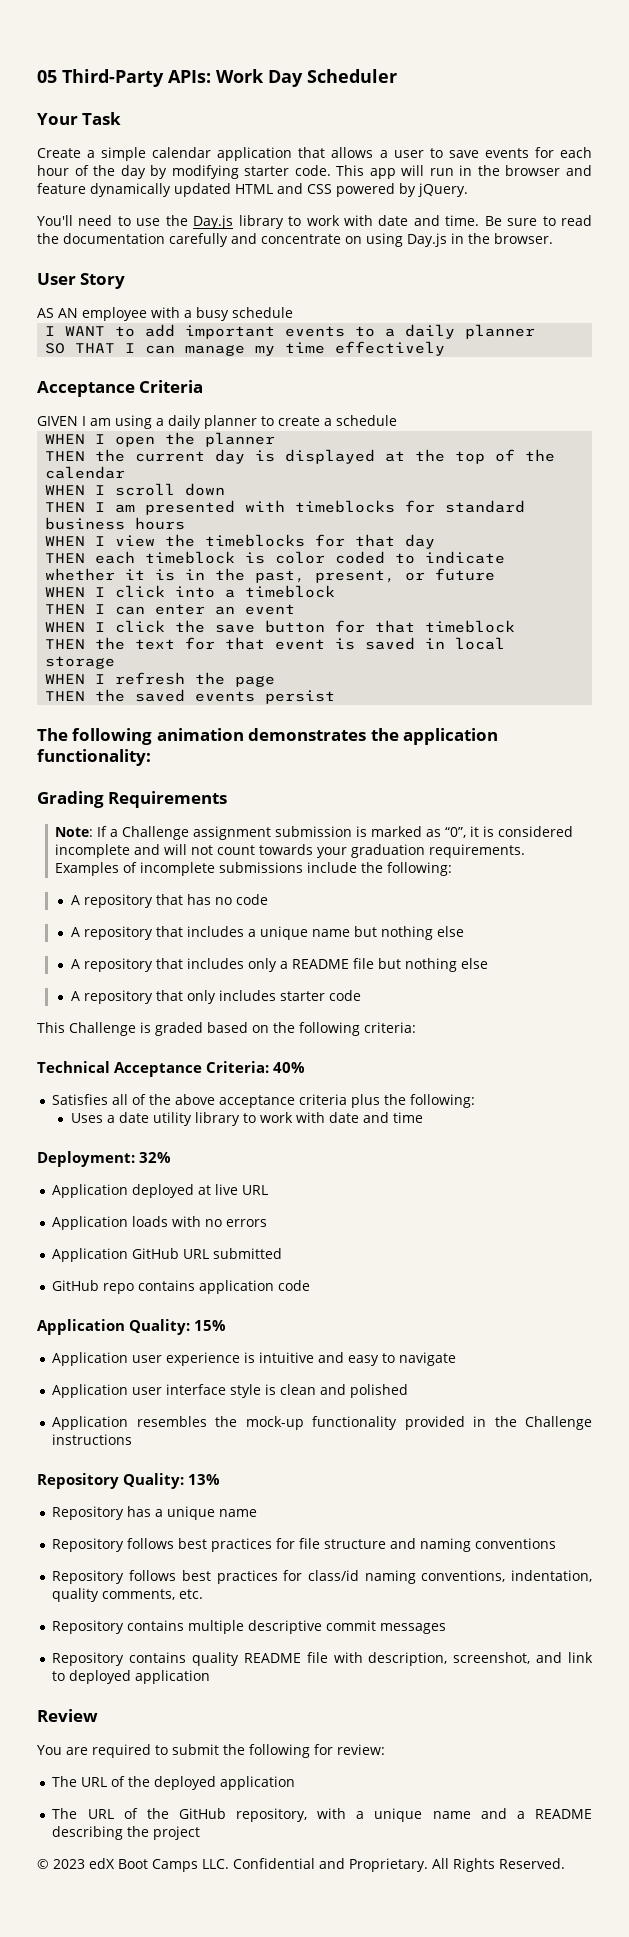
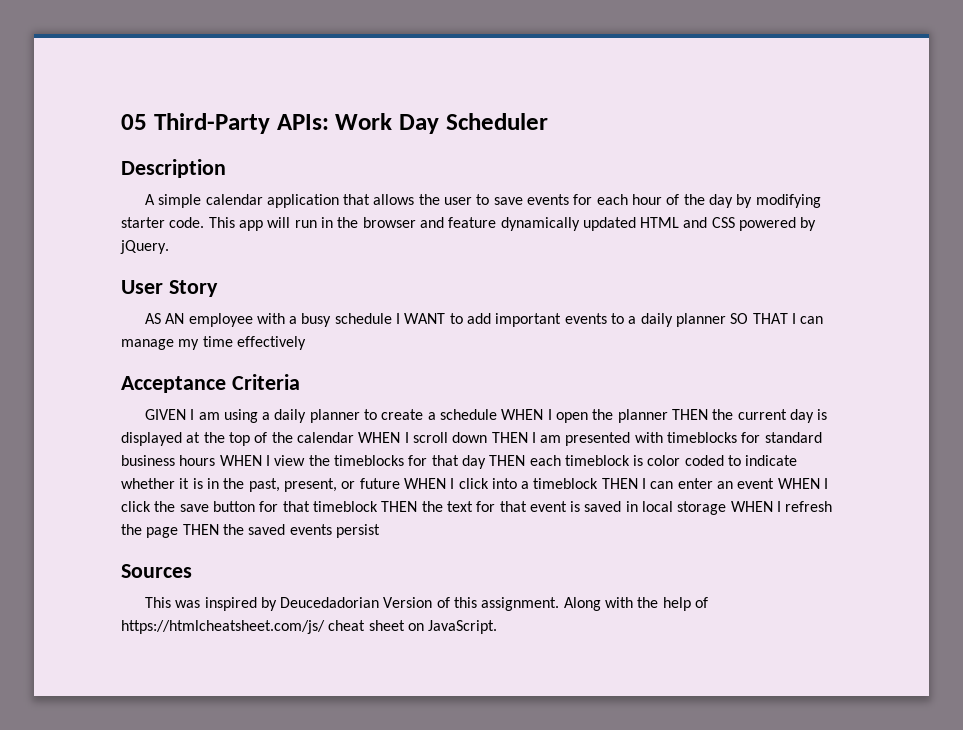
[37,112,122,125] [37,148,96,158] Your Task // Create a -> [121,159,226,178] [144,194,155,205] Description // A
[379,150,388,158] a -> [418,194,440,205] the
[37,215,592,229] [37,233,553,247] // You'll need to use the Day.js library to work with date and time. Be sure to read the documentation carefully and concentrate on using Day.js in the browser. -> (169, 247) none
(293, 312) // -> (392, 318) none
(536, 331) // -> (726, 320) none
(397, 420) // -> (498, 414) none
(276, 439) // -> (668, 416) none
(126, 472) // -> (354, 437) none
(226, 489) // -> (488, 437) none
(186, 523) // -> (216, 460) none
(436, 541) // -> (486, 462) none
(496, 574) // -> (400, 483) none
(336, 591) // -> (599, 483) none
(296, 609) // -> (775, 483) none
(516, 626) // -> (378, 506) none
(116, 662) // -> (727, 508) none
(276, 681) // -> (179, 532) none
[37,728,499,745] [37,749,151,766] [37,791,228,808] [55,826,574,840] [55,844,526,858] [55,862,453,876] [70,894,268,908] [70,926,464,940] [70,958,488,972] [70,990,361,1004] [37,1022,416,1036] [37,1061,306,1077] [52,1094,476,1108] [70,1112,423,1126] [37,1151,172,1167] [52,1184,269,1198] [52,1216,268,1230] [52,1248,283,1262] [52,1280,311,1294] [37,1319,227,1335] [52,1352,457,1366] [52,1384,409,1398] [52,1416,592,1430] [52,1434,133,1445] [37,1473,221,1489] [52,1506,258,1520] [52,1538,557,1552] [52,1570,592,1584] [52,1588,204,1602] [52,1620,447,1634] [52,1652,593,1666] [52,1670,211,1684] [37,1709,98,1722] [37,1744,385,1758] [52,1776,296,1790] [52,1808,592,1822] [52,1826,201,1840] [37,1858,565,1872] The following animation demonstrates the application functionality: // Grading Requirements // Note: If a Challenge assignment submission is marked as “0”, it is considered incomplete and will not count towards your graduation requirements. Examples of incomplete submissions include the following: // A repository that has no code // A repository that includes a unique name but nothing else // A repository that includes only a README file but nothing else // A repository that only includes starter code // This Challenge is graded based on the following criteria: // Technical Acceptance Criteria: 40% // Satisfies all of the above acceptance criteria plus the following: // Uses a date utility library to work with date and time // Deployment: 32% // Application deployed at live URL // Application loads with no errors // Application GitHub URL submitted // GitHub repo contains application code // Application Quality: 15% // Application user experience is intuitive and easy to navigate // Application user interface style is clean and polished // Application resembles the mock-up functionality provided in the Challenge instructions // Repository Quality: 13% // Repository has a unique name // Repository follows best practices for file structure and naming conventions // Repository follows best practices for class/id naming conventions, indentation, quality comments, etc. // Repository contains multiple descriptive commit messages // Repository contains quality README file with description, screenshot, and link to deployed application // Review // You are required to submit the following for review: // The URL of the deployed application // The URL of the GitHub repository, with a unique name and a README describing the project // © 2023 edX Boot Camps LLC. Confidential and Proprietary. All Rights Reserved. -> [121,564,192,578] [144,597,709,611] [121,620,498,634] Sources // This was inspired by Deucedadorian Version of this assignment. Along with the help of https://htmlcheatsheet.com/js/ cheat sheet on JavaScript.

